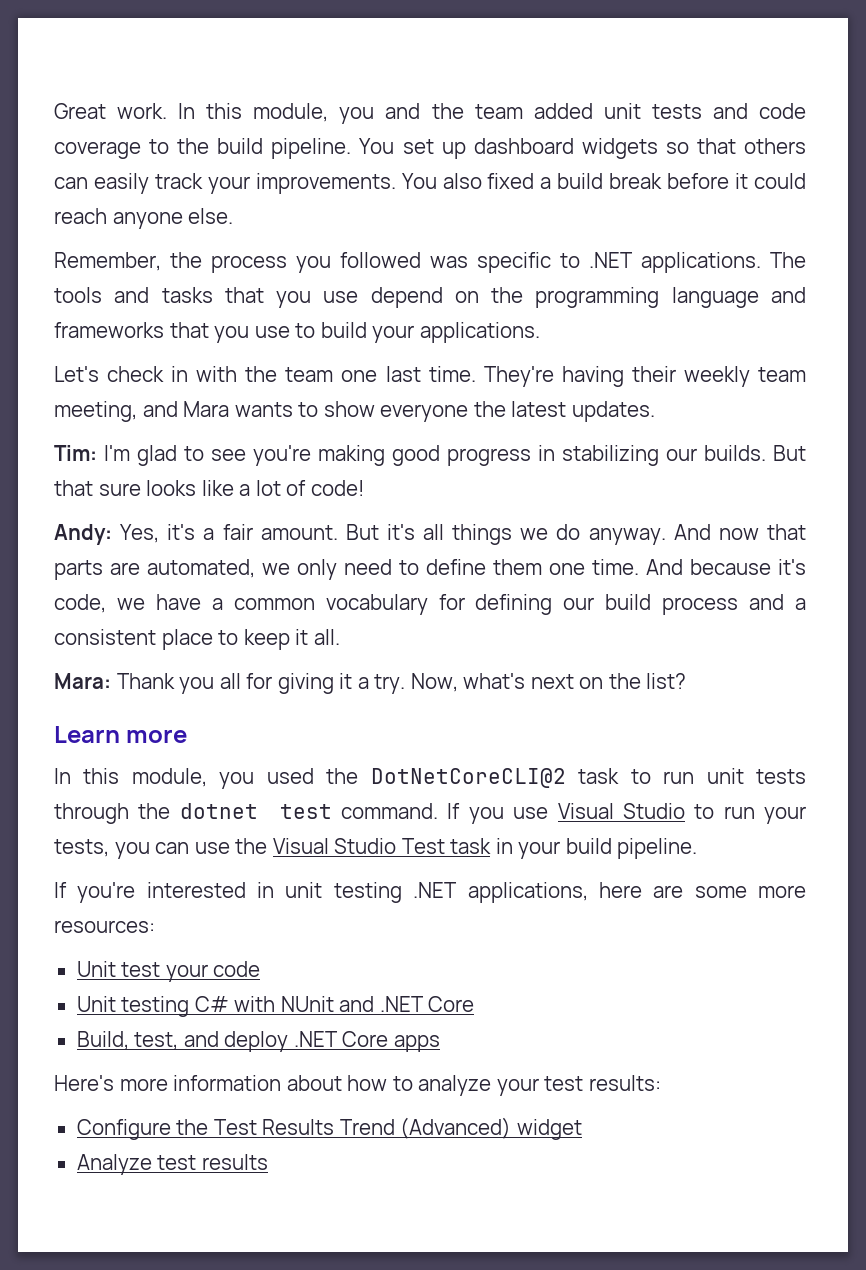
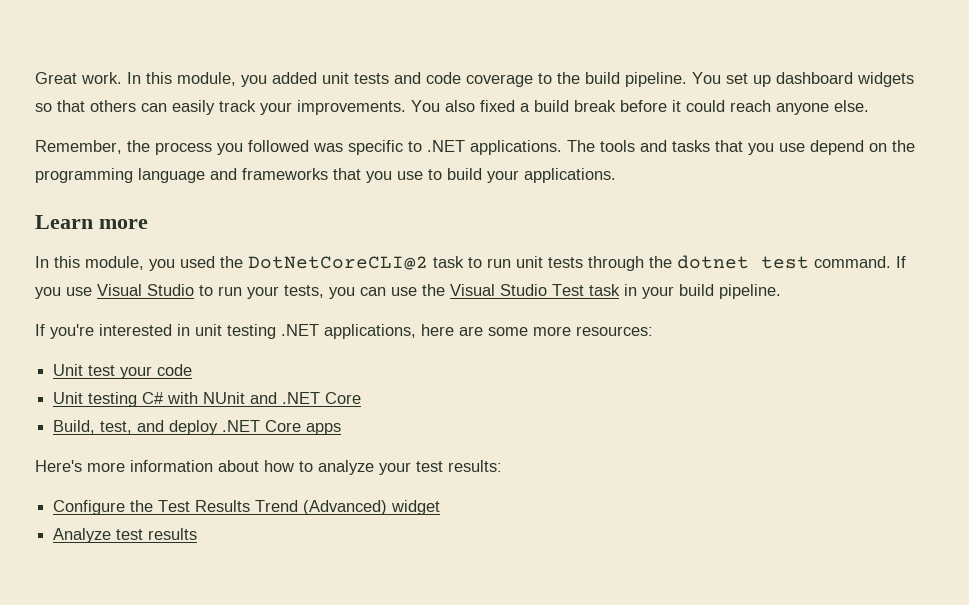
[385,103,523,119] and the team -> (267, 81) none
[54,366,807,387] [54,401,655,422] [54,445,806,466] [54,480,364,496] [54,524,806,545] [54,559,806,580] [54,594,806,615] [54,629,340,650] [54,673,687,694] // Let's check in with the team one last time. They're having their weekly team meeting, and Mara wants to show everyone the latest updates. // Tim: I'm glad to see you're making good progress in stabilizing our builds. But that sure looks like a lot of code! // Andy: Yes, it's a fair amount. But it's all things we do anyway. And now that parts are automated, we only need to define them one time. And because it's code, we have a common vocabulary for defining our build process and a consistent place to keep it all. // Mara: Thank you all for giving it a try. Now, what's next on the list? -> (616, 175) none

